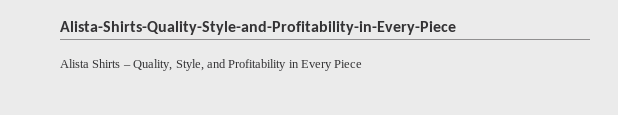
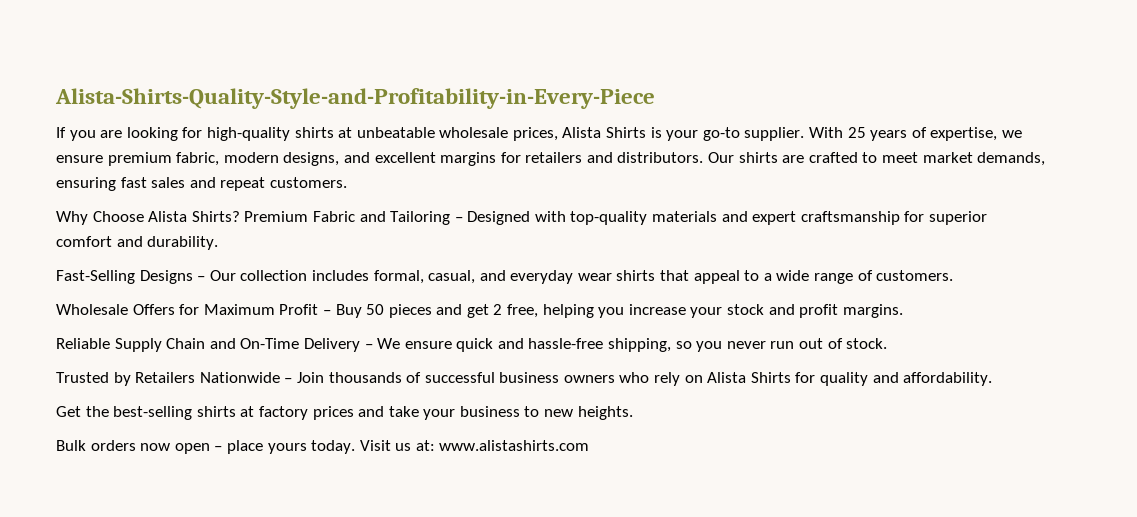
[60,59,363,71] Alista Shirts – Quality, Style, and Profitability in Every Piece -> [56,127,1022,141] [56,152,1046,166] [56,177,347,191] [56,211,988,225] [56,236,219,250] [56,270,954,284] [56,304,903,318] [56,338,888,352] [56,372,993,386] [56,406,633,420] [56,440,590,454] If you are looking for high-quality shirts at unbeatable wholesale prices, Alista Shirts is your go-to supplier. With 25 years of expertise, we ensure premium fabric, modern designs, and excellent margins for retailers and distributors. Our shirts are crafted to meet market demands, ensuring fast sales and repeat customers. // Why Choose Alista Shirts? Premium Fabric and Tailoring – Designed with top-quality materials and expert craftsmanship for superior comfort and durability. // Fast-Selling Designs – Our collection includes formal, casual, and everyday wear shirts that appeal to a wide range of customers. // Wholesale Offers for Maximum Profit – Buy 50 pieces and get 2 free, helping you increase your stock and profit margins. // Reliable Supply Chain and On-Time Delivery – We ensure quick and hassle-free shipping, so you never run out of stock. // Trusted by Retailers Nationwide – Join thousands of successful business owners who rely on Alista Shirts for quality and affordability. // Get the best-selling shirts at factory prices and take your business to new heights. // Bulk orders now open – place yours today. Visit us at: www.alistashirts.com

